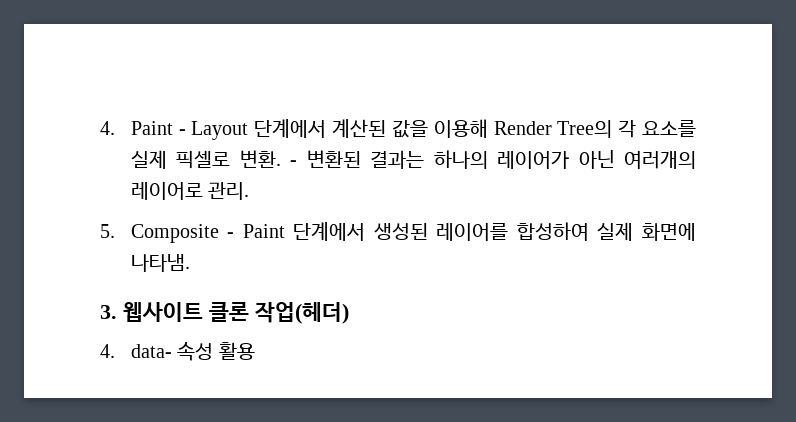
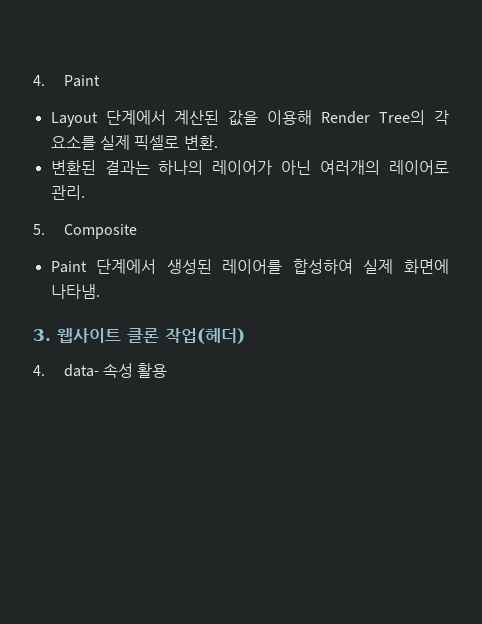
[178,129,186,135] - -> (100, 81) //
[290,160,298,166] - -> (218, 142) //
[227,232,235,238] - -> (137, 231) //

